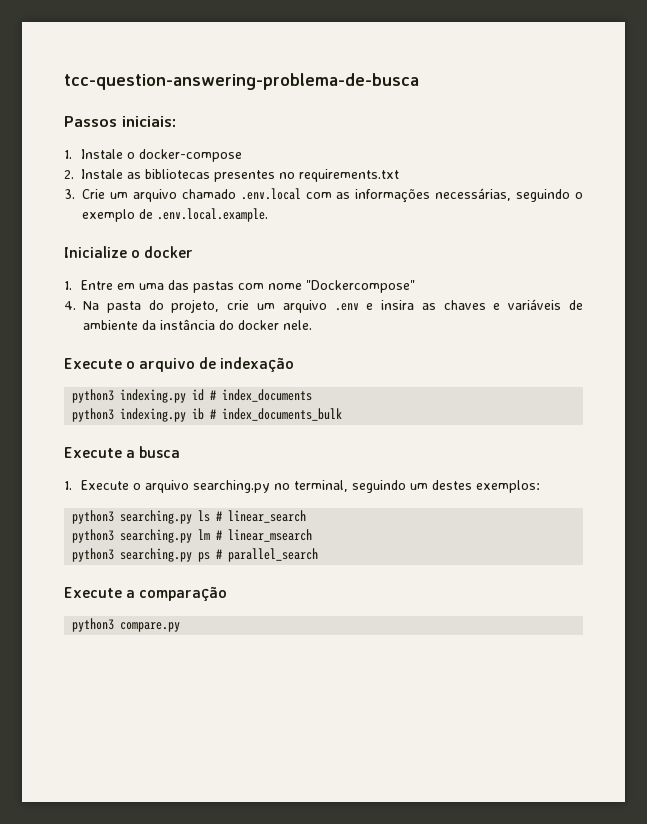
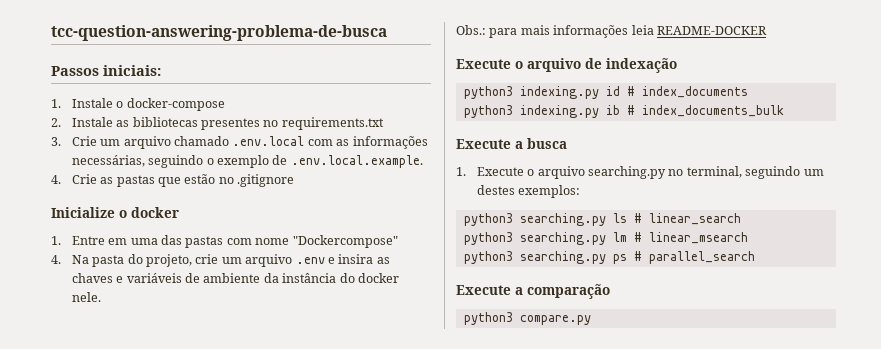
(268, 215) none -> [51,174,295,187] // 4. Crie as pastas que estão no .gitignore
(312, 325) none -> [456,25,767,38] // Obs.: para mais informações leia README-DOCKER

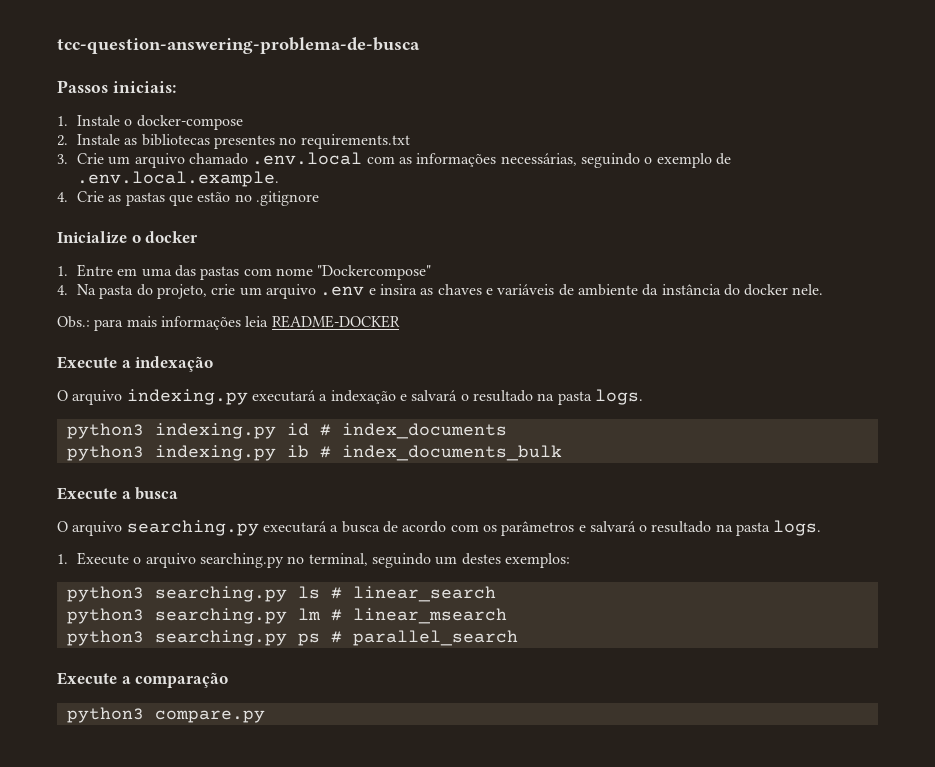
[515,58,677,73] o arquivo de indexação -> [121,356,214,372] [57,389,643,405] a indexação // O arquivo indexing.py executará a indexação e salvará o resultado na pasta logs.
(567, 143) none -> [57,520,822,536] // O arquivo searching.py executará a busca de acordo com os parâmetros e salvará o resultado na pasta logs.

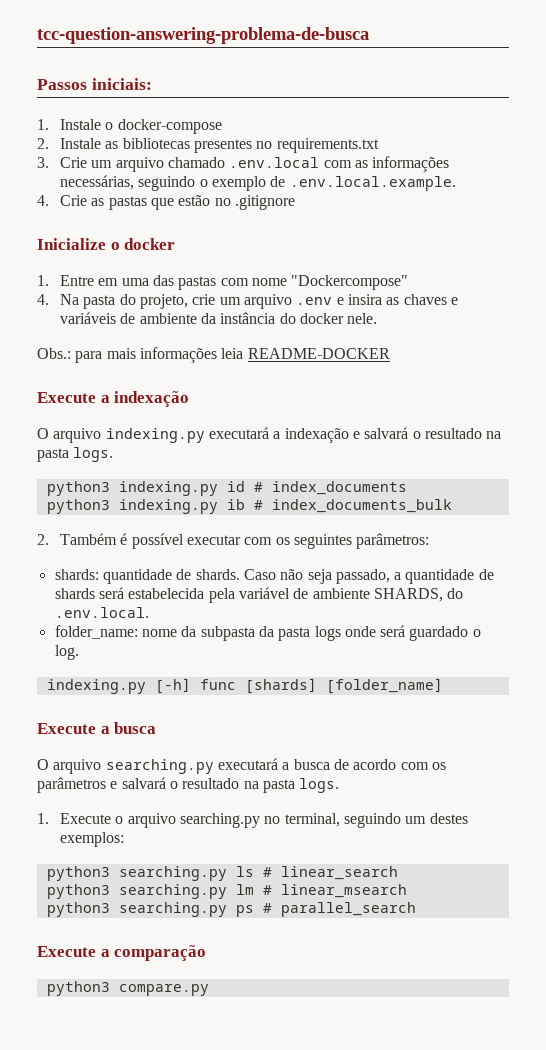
(562, 453) none -> [37,533,430,549] [54,569,494,584] [54,587,464,603] [54,607,149,618] [54,625,481,641] [54,645,79,660] [46,678,443,694] // 2. Também é possível executar com os seguintes parâmetros: // shards: quantidade de shards. Caso não seja passado, a quantidade de shards será estabelecida pela variável de ambiente SHARDS, do .env.local. // folder_name: nome da subpasta da pasta logs onde será guardado o log. // indexing.py [-h] func [shards] [folder_name]

